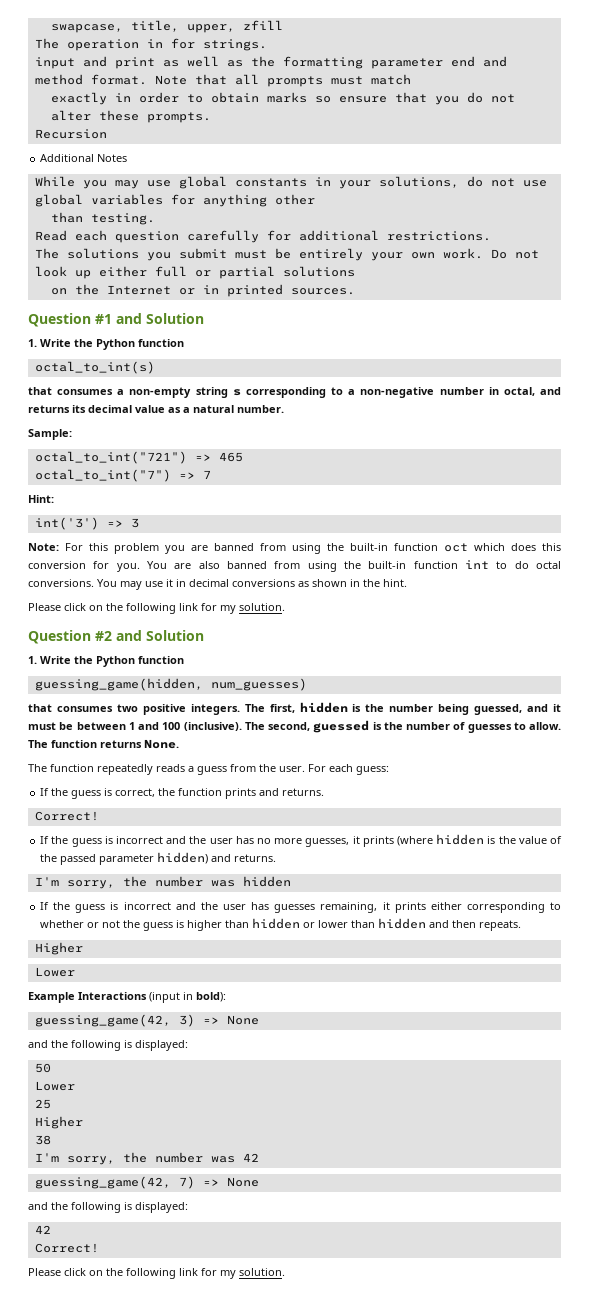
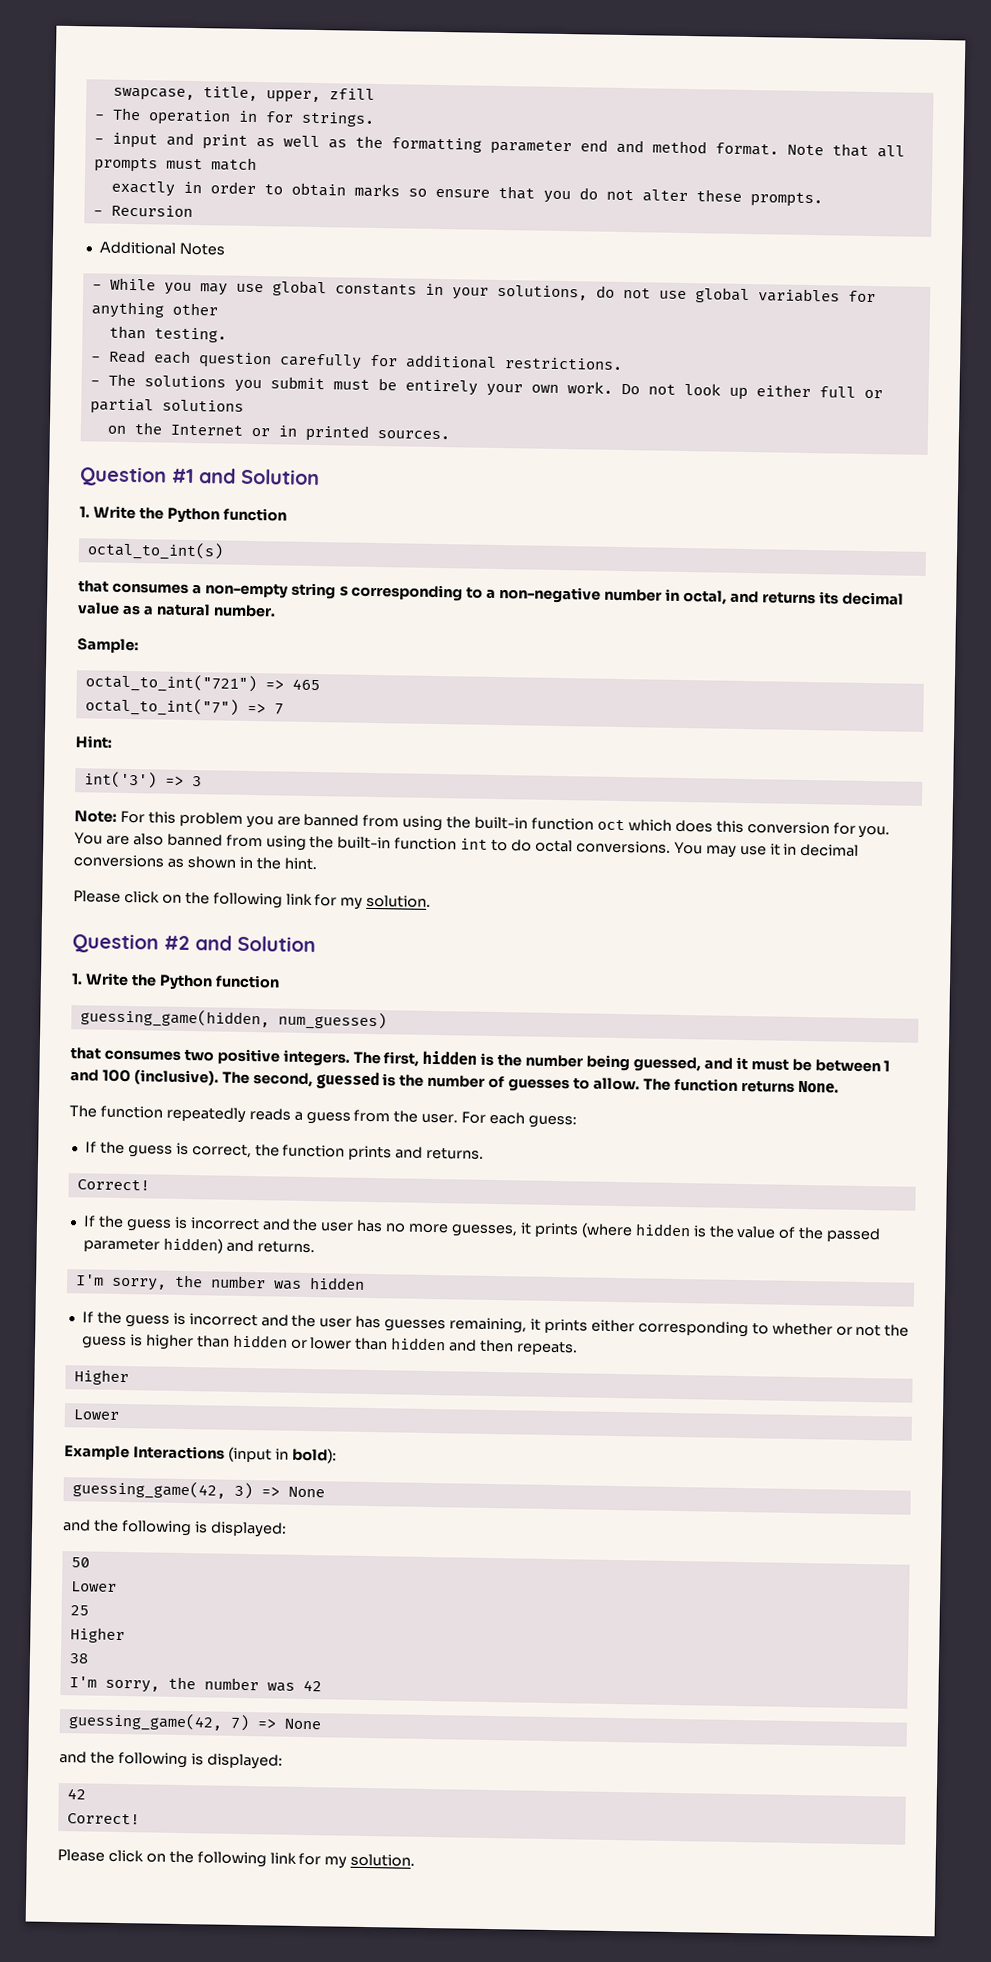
(283, 25) none -> [93,114,105,120] -
(267, 45) none -> [93,138,104,144] -
(211, 117) none -> [92,210,103,216] -
(128, 158) none -> [91,284,102,290] -
(155, 219) none -> [90,356,101,362] -
(491, 236) none -> [89,380,100,386] -

